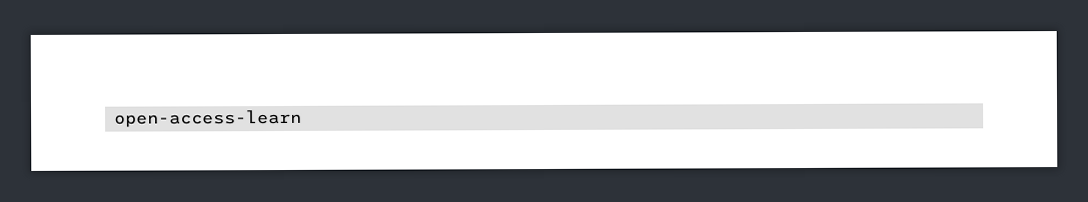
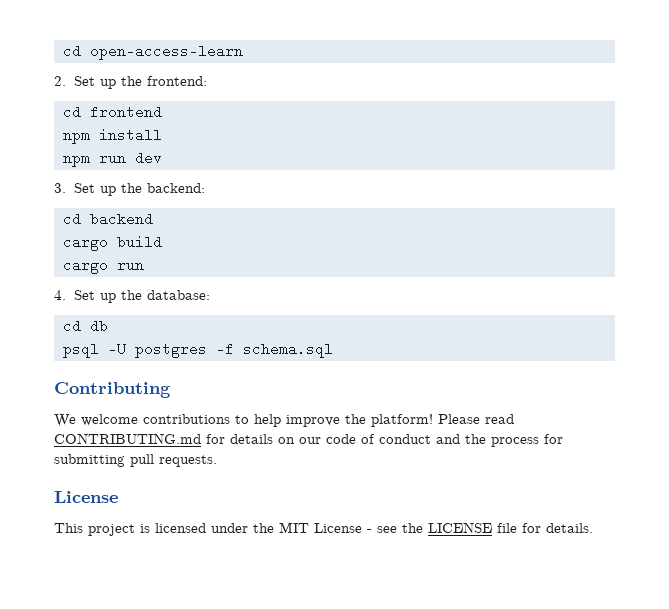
(114, 118) none -> [63,44,81,58] cd
(303, 118) none -> [54,76,207,89] [63,105,162,119] [63,128,162,144] [63,151,162,167] [54,183,205,196] [63,212,153,226] [63,235,162,251] [63,258,144,274] [54,290,210,303] [63,319,108,333] [63,342,333,358] [54,382,171,398] [54,414,514,427] [54,433,563,447] [54,454,217,467] [54,491,118,503] [54,522,593,536] // 2. Set up the frontend: // cd frontend // npm install // npm run dev // 3. Set up the backend: // cd backend // cargo build // cargo run // 4. Set up the database: // cd db // psql -U postgres -f schema.sql // Contributing // We welcome contributions to help improve the platform! Please read CONTRIBUTING.md for details on our code of conduct and the process for submitting pull requests. // License // This project is licensed under the MIT License - see the LICENSE file for details.

